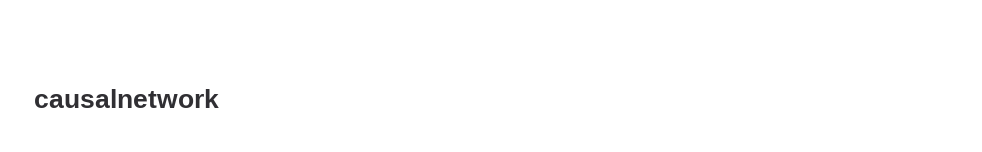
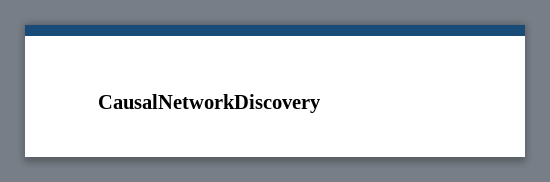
[34,89,219,108] causalnetwork -> [98,94,321,113] CausalNetworkDiscovery

